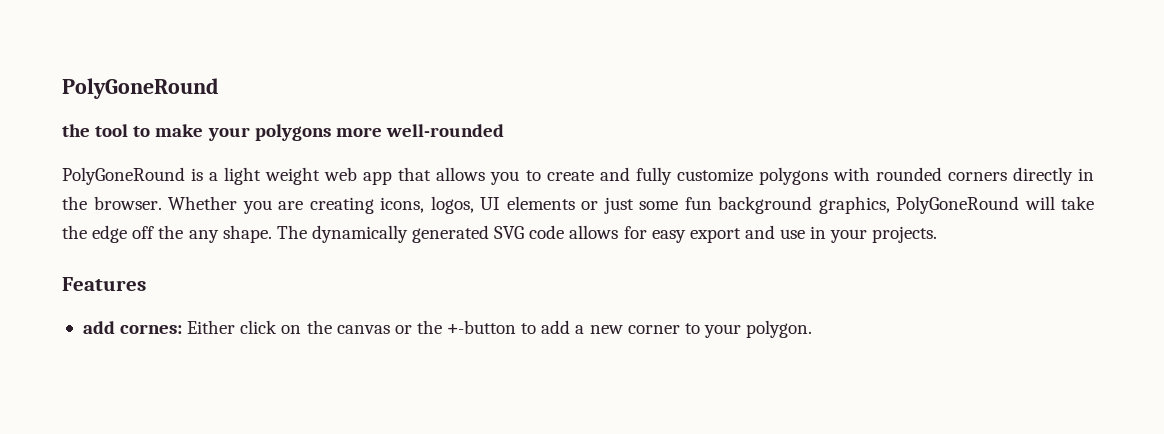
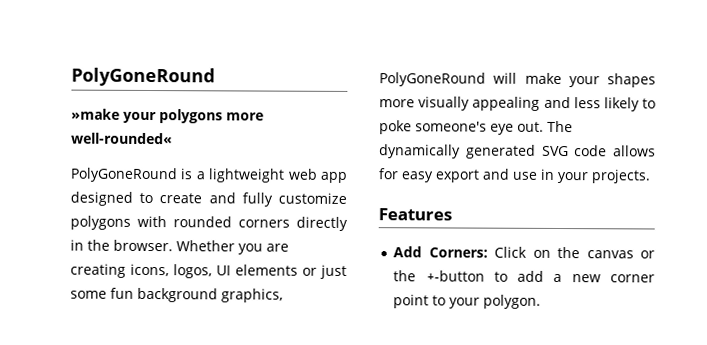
[62,124,204,137] the tool to make -> [71,108,120,120] »make
[385,124,504,137] well-rounded -> [71,132,173,145] well-rounded«
[224,167,520,185] light weight web app that allows you -> [208,168,348,183] [70,191,133,206] lightweight web app designed
[1061,196,1094,210] [62,225,272,243] take the edge off the any shape. -> [524,72,656,88] [379,96,656,112] [379,120,544,135] make your shapes more visually appealing and less likely to poke someone's eye out.
[82,320,278,334] add cornes: Either click -> [393,246,528,258] Add Corners: Click
(680, 329) none -> [393,294,430,309] point

